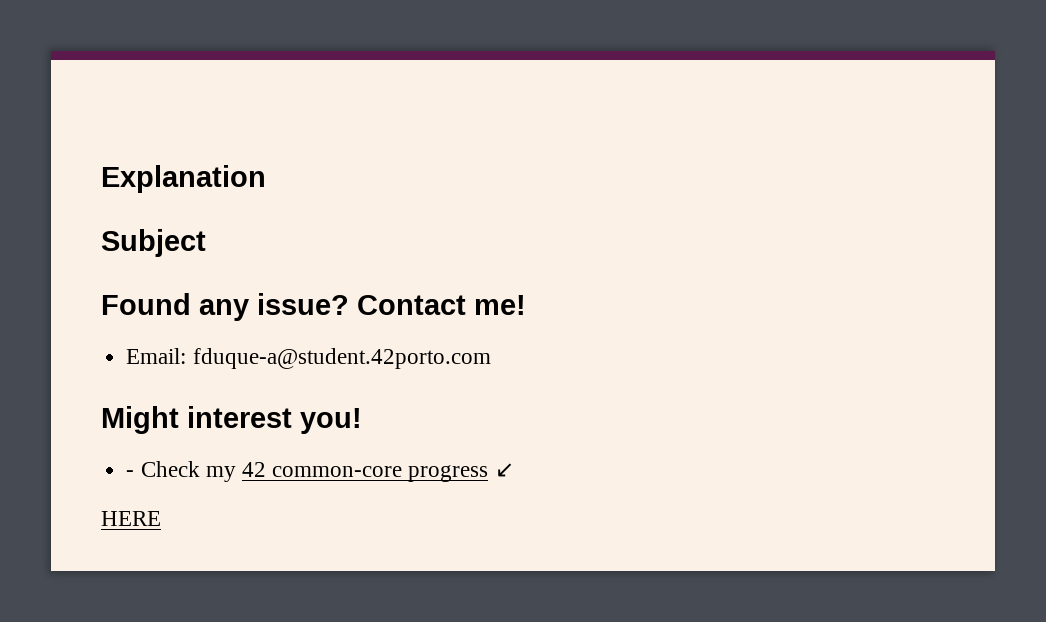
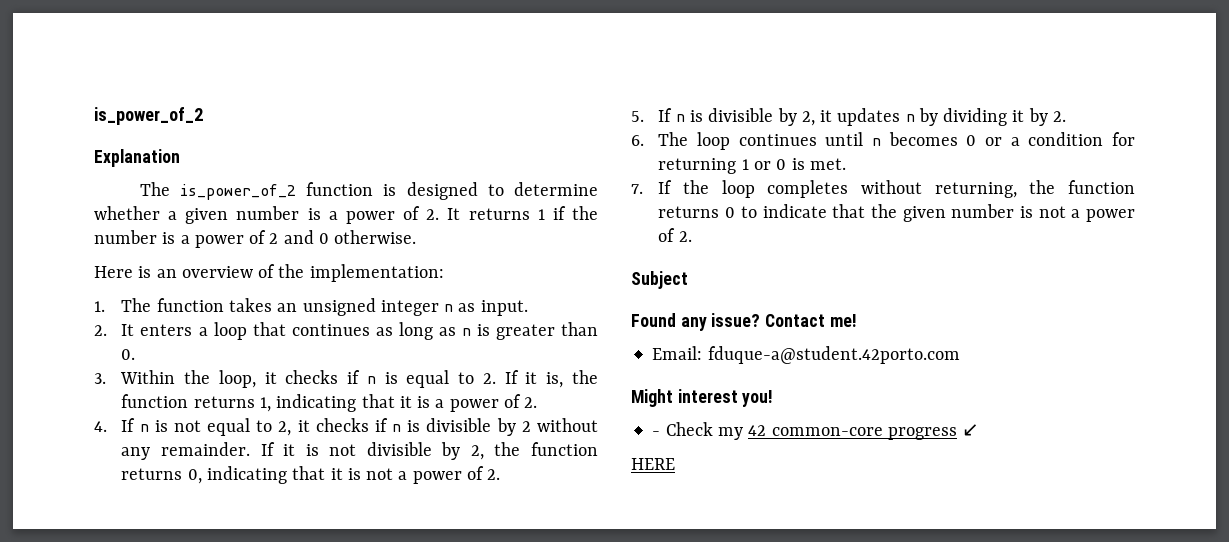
(101, 179) none -> [94,107,203,125] is_power_of_2 //
(266, 179) none -> [139,182,598,200] [94,206,598,224] [94,230,417,248] [94,264,444,282] [94,298,528,316] [94,322,599,340] [121,349,136,360] [94,370,598,388] [121,394,538,412] [94,418,598,436] [121,442,598,460] [121,466,501,484] [631,108,1066,126] [631,132,1135,150] [658,158,846,174] [631,180,1135,198] [658,204,1135,222] [658,228,692,242] // The is_power_of_2 function is designed to determine whether a given number is a power of 2. It returns 1 if the number is a power of 2 and 0 otherwise. // Here is an overview of the implementation: // 1. The function takes an unsigned integer n as input. // 2. It enters a loop that continues as long as n is greater than 0. // 3. Within the loop, it checks if n is equal to 2. If it is, the function returns 1, indicating that it is a power of 2. // 4. If n is not equal to 2, it checks if n is divisible by 2 without any remainder. If it is not divisible by 2, the function returns 0, indicating that it is not a power of 2. // 5. If n is divisible by 2, it updates n by dividing it by 2. // 6. The loop continues until n becomes 0 or a condition for returning 1 or 0 is met. // 7. If the loop completes without returning, the function returns 0 to indicate that the given number is not a power of 2.

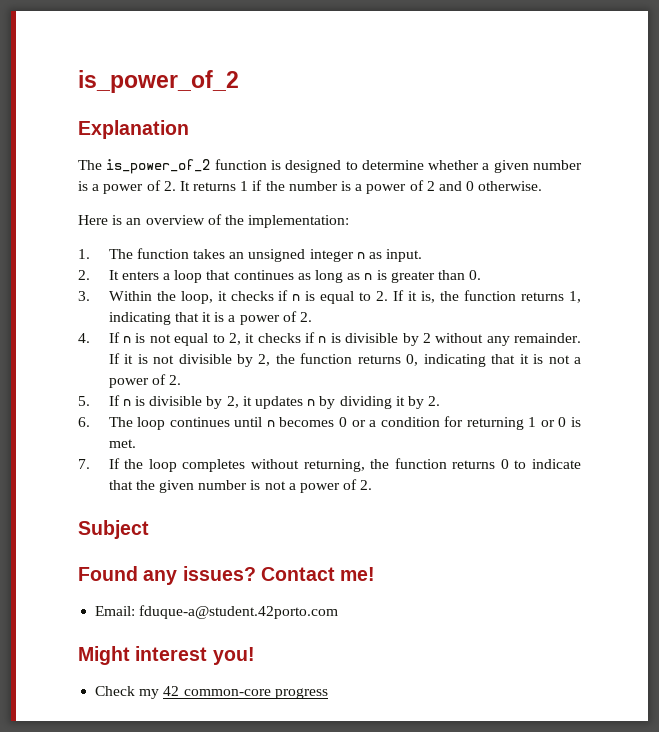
[711,313,761,327] issue? -> [182,566,256,581] issues?
[652,431,661,436] - -> (255, 656) none
[962,424,980,436] [631,458,675,470] ↙ // HERE -> (328, 693) none

